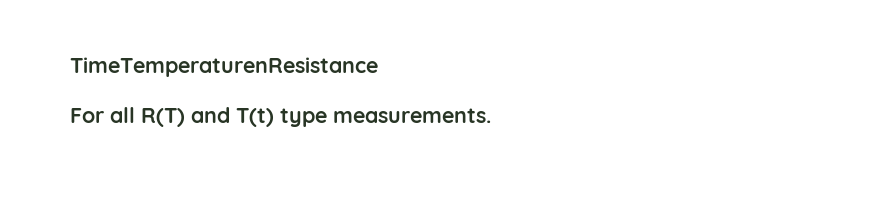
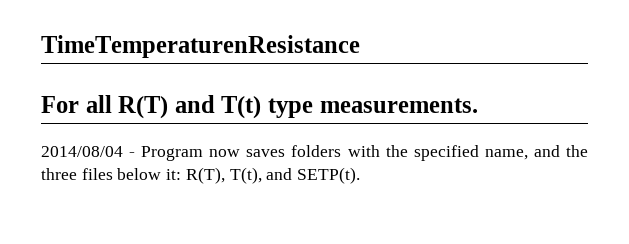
(491, 115) none -> [41,145,588,161] [41,167,361,184] // 2014/08/04 - Program now saves folders with the specified name, and the three files below it: R(T), T(t), and SETP(t).

